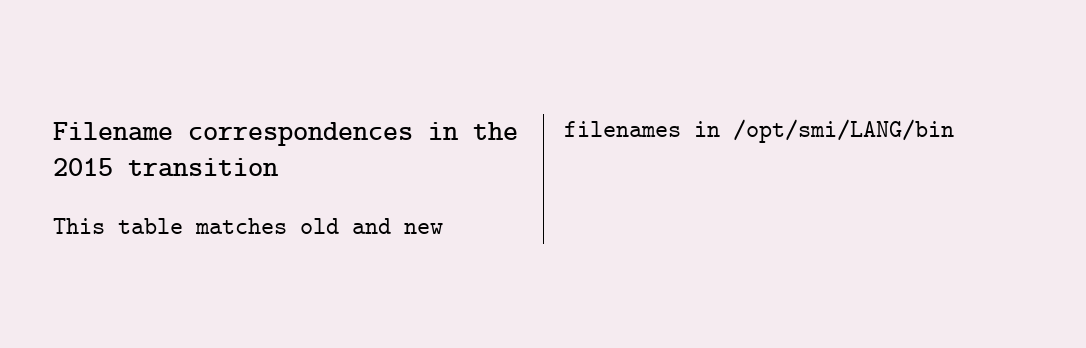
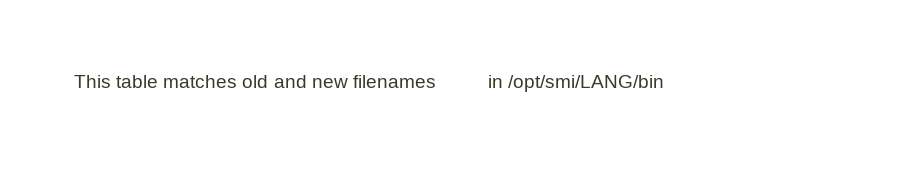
[53,122,518,146] [53,158,279,177] Filename correspondences in the 2015 transition // -> (74, 81) none

